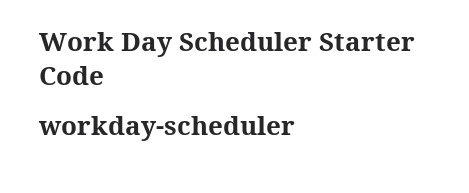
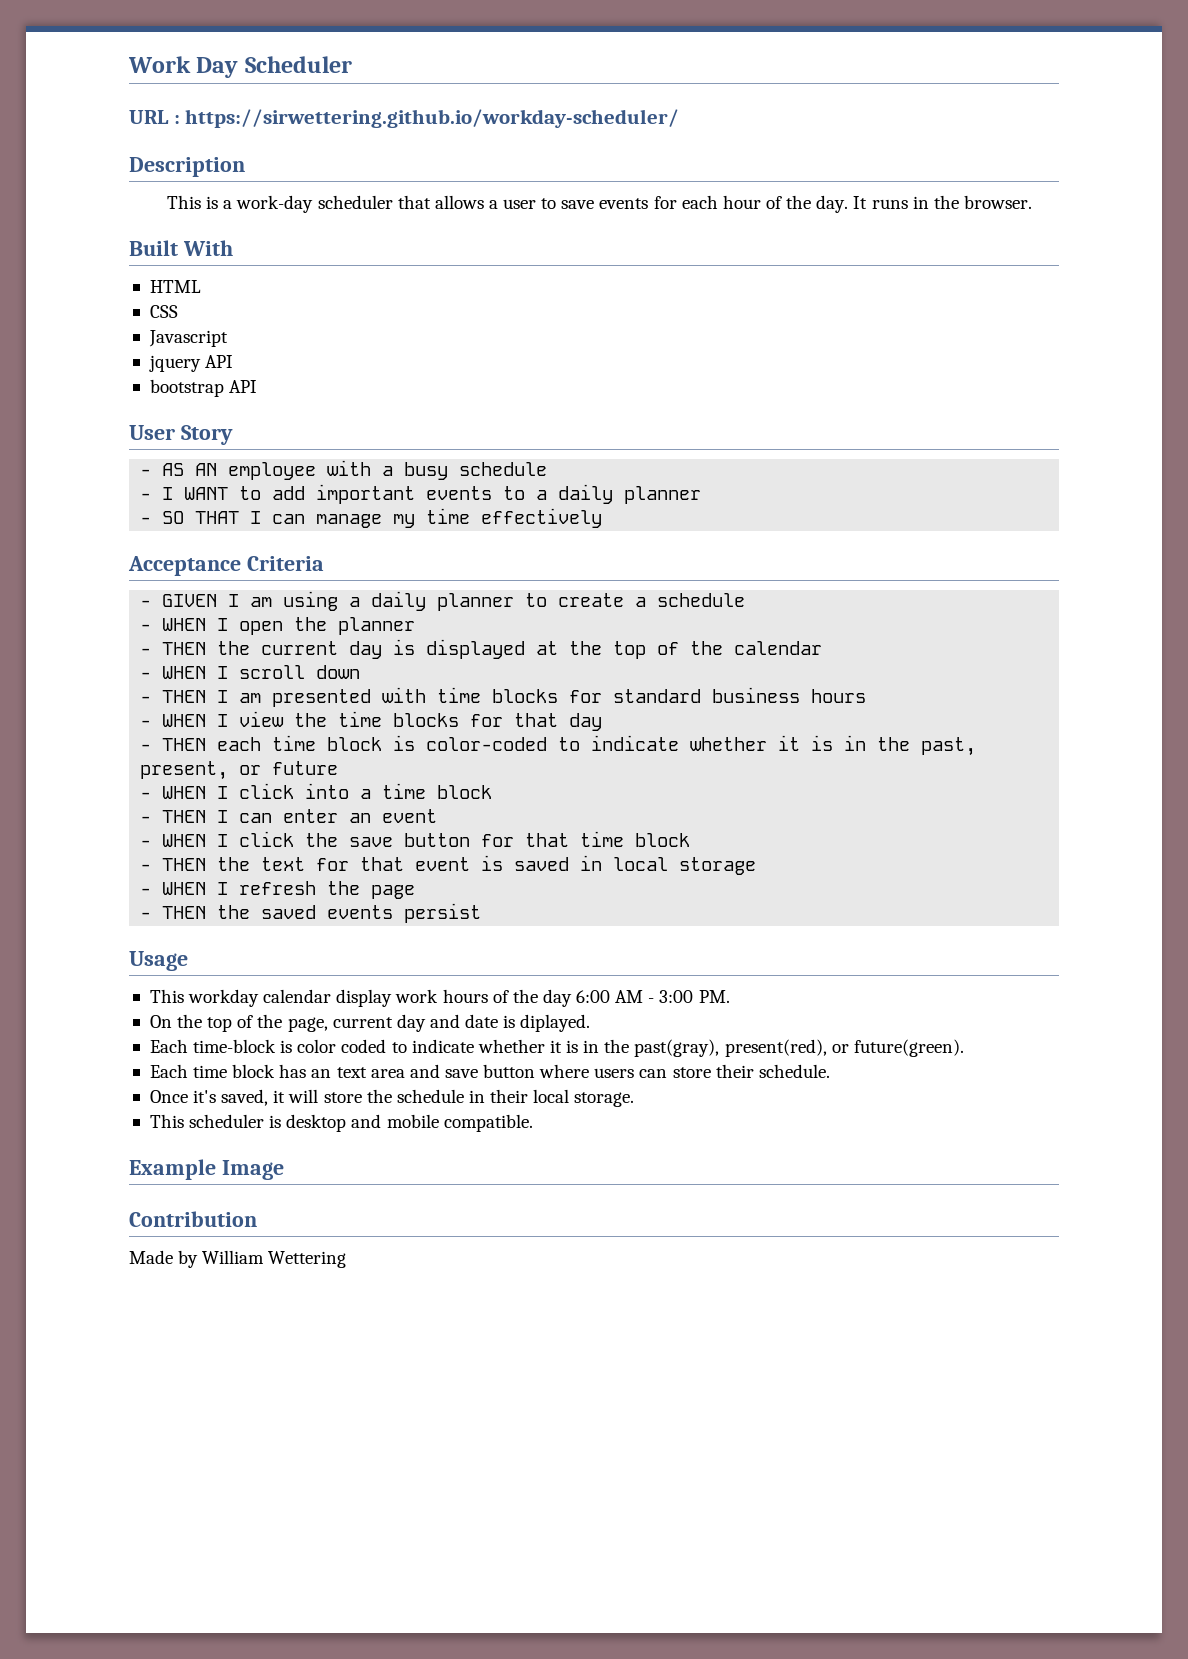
[319,33,416,51] [39,66,104,85] [38,116,295,141] Starter Code // workday-scheduler -> [129,109,680,128] [129,157,245,177] [167,195,1032,213] [129,240,233,256] [149,280,201,293] [149,305,178,318] [148,330,228,347] [148,355,234,372] [149,379,258,397] [129,425,233,445] [140,460,548,480] [140,484,702,504] [140,508,603,528] [128,556,324,576] [140,591,746,611] [140,617,416,635] [140,639,823,659] [140,665,361,679] [140,687,867,707] [140,711,603,731] [140,735,977,756] [140,761,339,780] [140,783,493,799] [140,809,438,823] [140,831,691,847] [140,855,757,875] [140,881,416,899] [140,903,482,923] [129,951,188,971] [149,989,730,1007] [149,1014,591,1032] [149,1039,964,1057] [149,1064,830,1078] [149,1089,635,1107] [149,1114,533,1132] [129,1159,284,1180] [129,1211,257,1227] [129,1250,347,1268] // URL : https://sirwettering.github.io/workday-scheduler/ // Description // This is a work-day scheduler that allows a user to save events for each hour of the day. It runs in the browser. // Built With // HTML // CSS // Javascript // jquery API // bootstrap API // User Story // - AS AN employee with a busy schedule // - I WANT to add important events to a daily planner // - SO THAT I can manage my time effectively // Acceptance Criteria // - GIVEN I am using a daily planner to create a schedule // - WHEN I open the planner // - THEN the current day is displayed at the top of the calendar // - WHEN I scroll down // - THEN I am presented with time blocks for standard business hours // - WHEN I view the time blocks for that day // - THEN each time block is color-coded to indicate whether it is in the past, present, or future // - WHEN I click into a time block // - THEN I can enter an event // - WHEN I click the save button for that time block // - THEN the text for that event is saved in local storage // - WHEN I refresh the page // - THEN the saved events persist // Usage // This workday calendar display work hours of the day 6:00 AM - 3:00 PM. // On the top of the page, current day and date is diplayed. // Each time-block is color coded to indicate whether it is in the past(gray), present(red), or future(green). // Each time block has an text area and save button where users can store their schedule. // Once it's saved, it will store the schedule in their local storage. // This scheduler is desktop and mobile compatible. // Example Image // Contribution // Made by William Wettering

